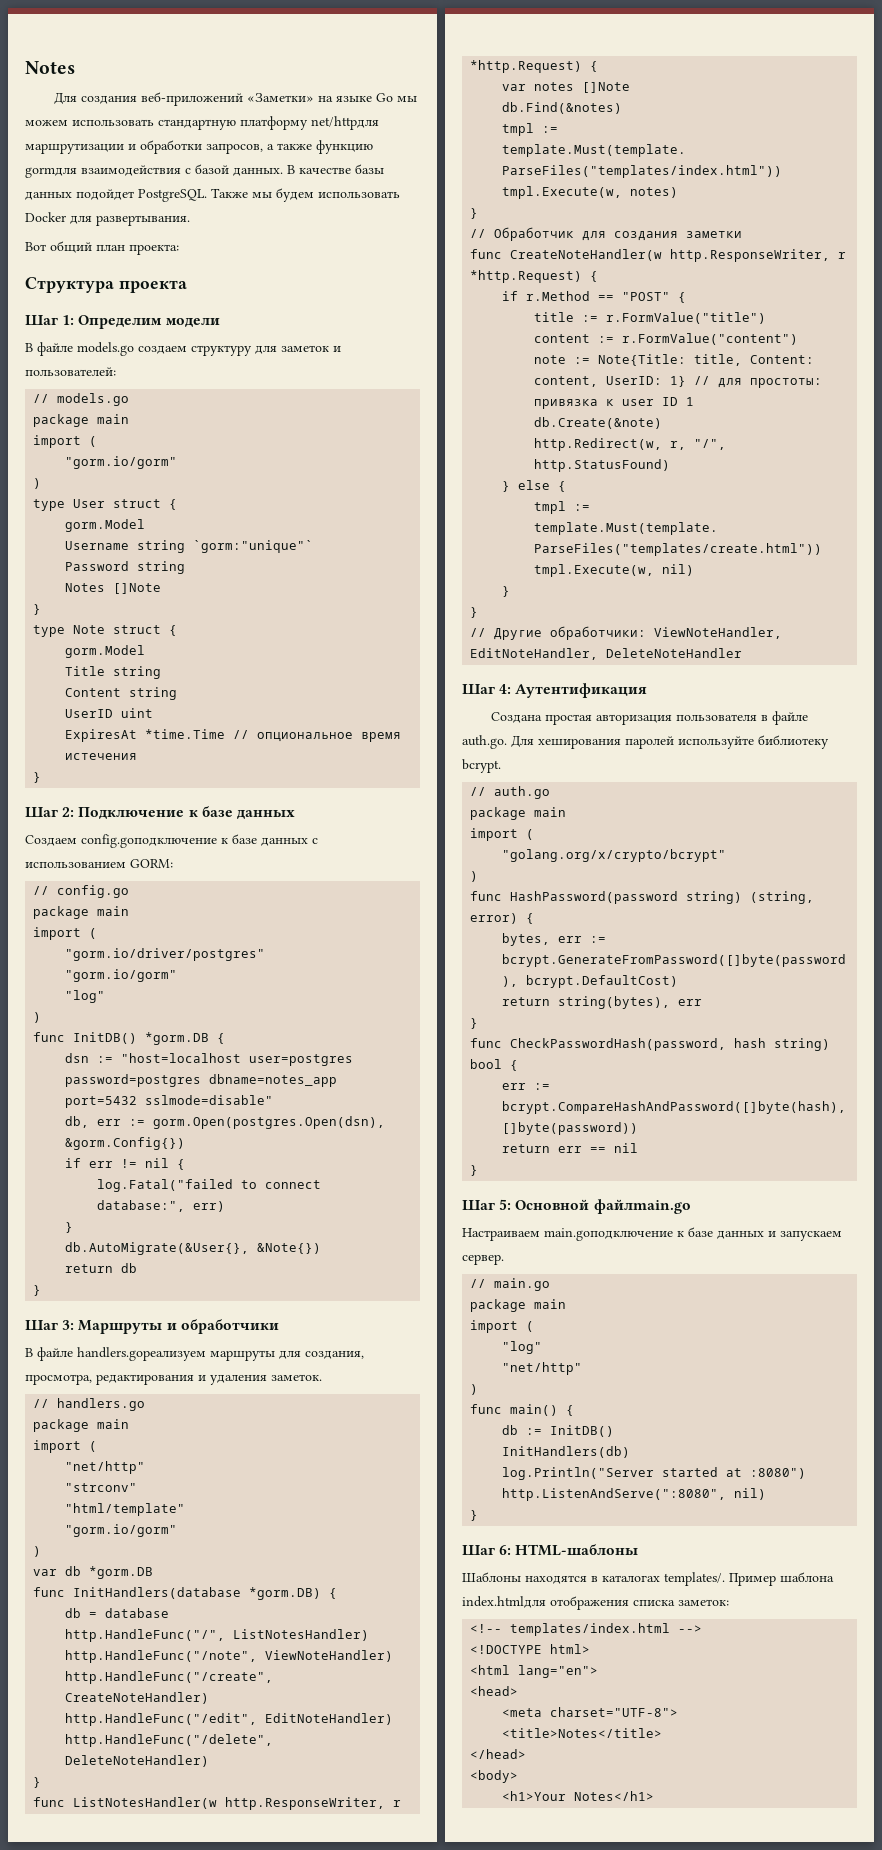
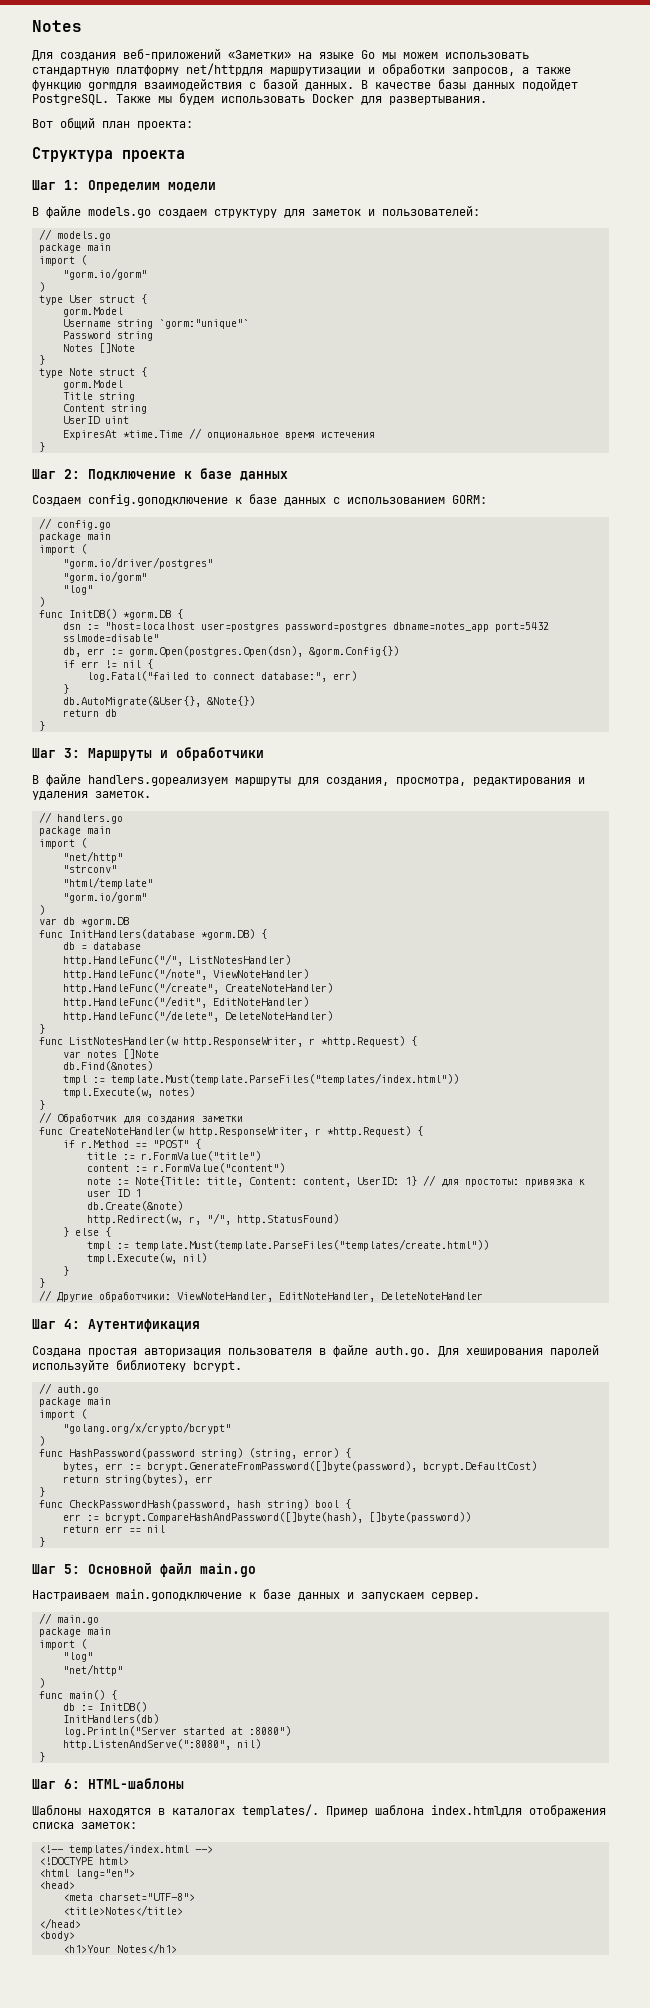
[593,1199,691,1214] файлmain.go -> [160,1563,256,1577] файл main.go

